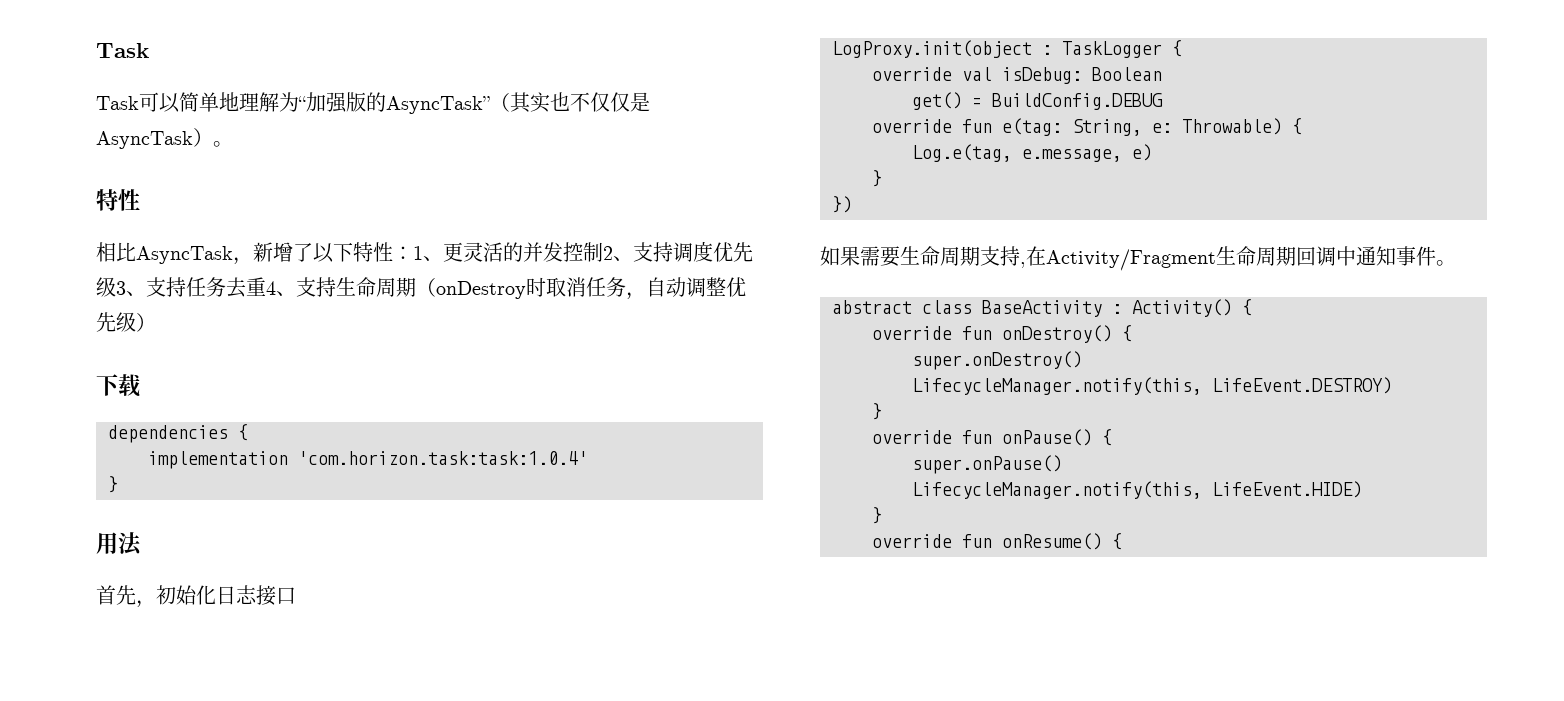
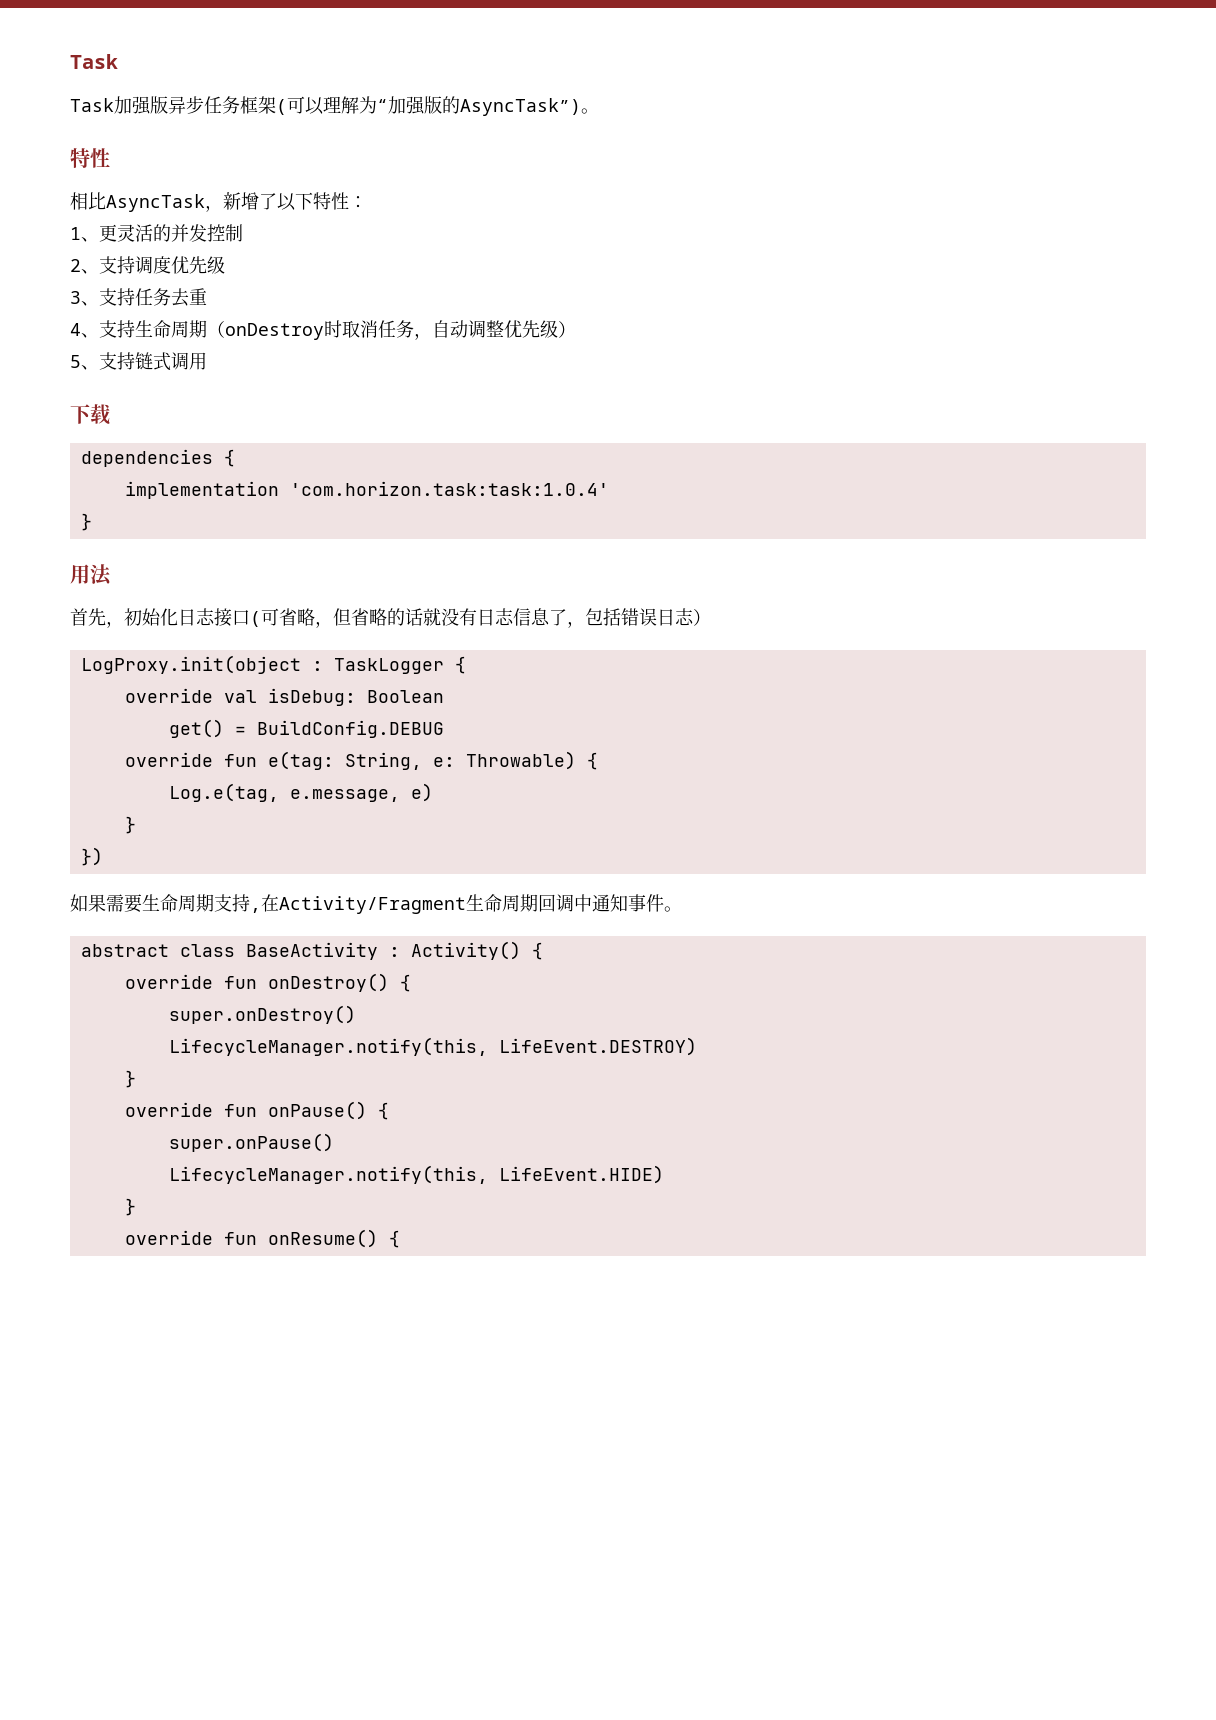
[139,92,239,113] 可以简单地 -> [114,96,324,115] 加强版异步任务框架(可以
[386,92,650,114] [96,128,213,149] AsyncTask”（其实也不仅仅是AsyncTask） -> [460,98,581,116] AsyncTask”)
(413, 253) none -> (367, 202) //
(603, 252) none -> (243, 233) //
(116, 287) none -> (225, 265) //
(266, 286) none -> (207, 296) //
(156, 322) none -> [70,352,207,371] // 5、支持链式调用
(296, 596) none -> [250,608,711,628] (可省略，但省略的话就没有日志信息了，包括错误日志）

